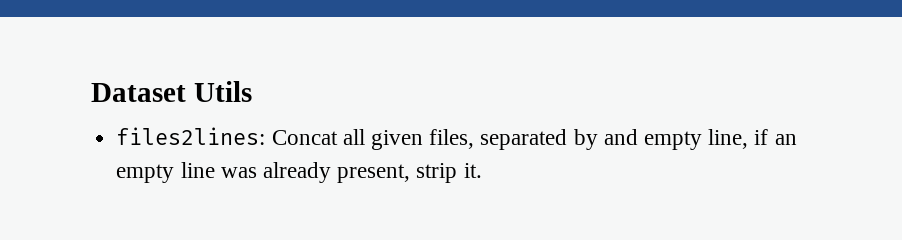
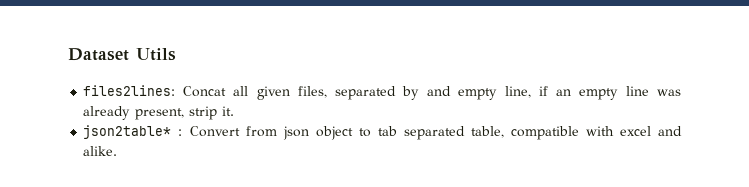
(482, 170) none -> [83,125,683,140] [83,146,118,156] // json2table* : Convert from json object to tab separated table, compatible with excel and alike.

